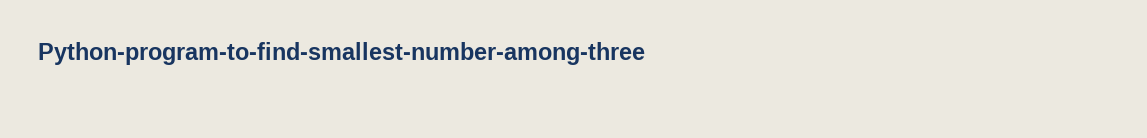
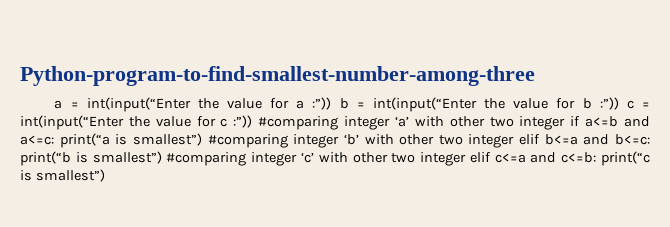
(645, 53) none -> [54,97,650,112] [20,115,651,130] [20,133,650,148] [20,151,650,166] [20,169,105,182] // a = int(input(“Enter the value for a :”)) b = int(input(“Enter the value for b :”)) c = int(input(“Enter the value for c :”)) #comparing integer ‘a’ with other two integer if a<=b and a<=c: print(“a is smallest”) #comparing integer ‘b’ with other two integer elif b<=a and b<=c: print(“b is smallest”) #comparing integer ‘c’ with other two integer elif c<=a and c<=b: print(“c is smallest”)

